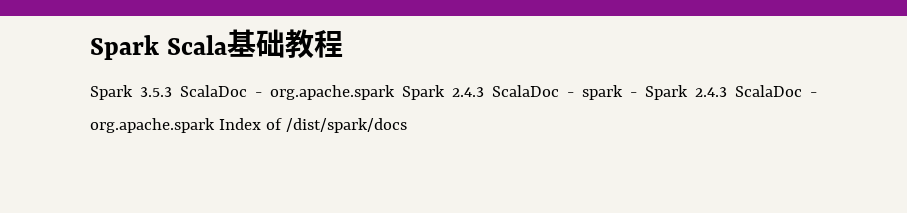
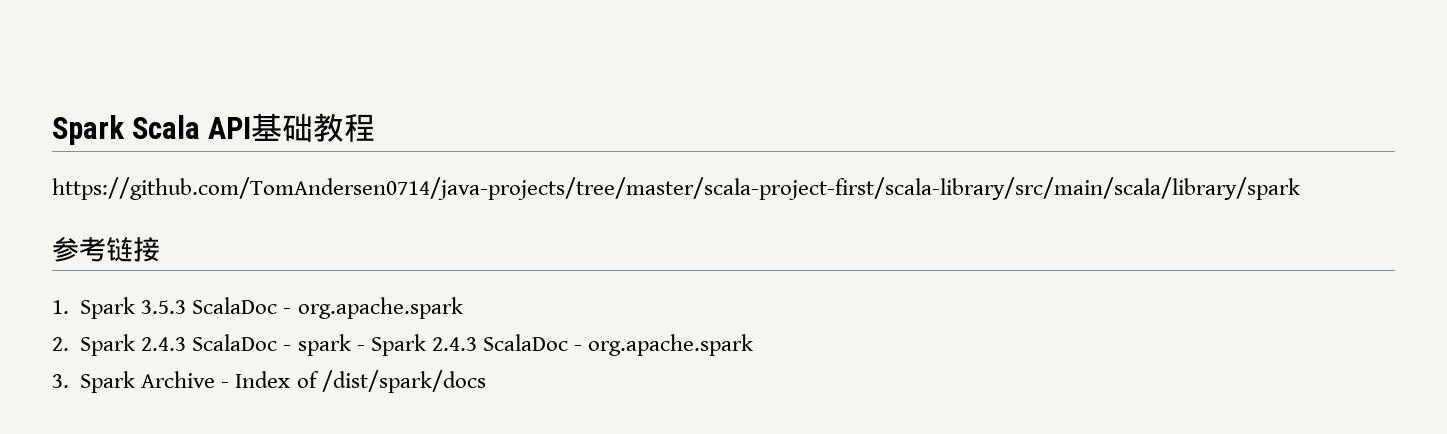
(227, 45) none -> [208,117,252,139] API
(343, 44) none -> [52,177,1300,200] [52,237,160,262] [52,300,69,314] https://github.com/TomAndersen0714/java-projects/tree/master/scala-project-first/scala-library/src/main/scala/library/spark // 参考链接 // 1.
(395, 92) none -> [52,337,69,351] // 2.
(215, 125) none -> [52,371,230,393] // 3. Spark Archive -

